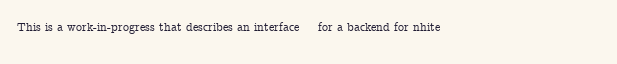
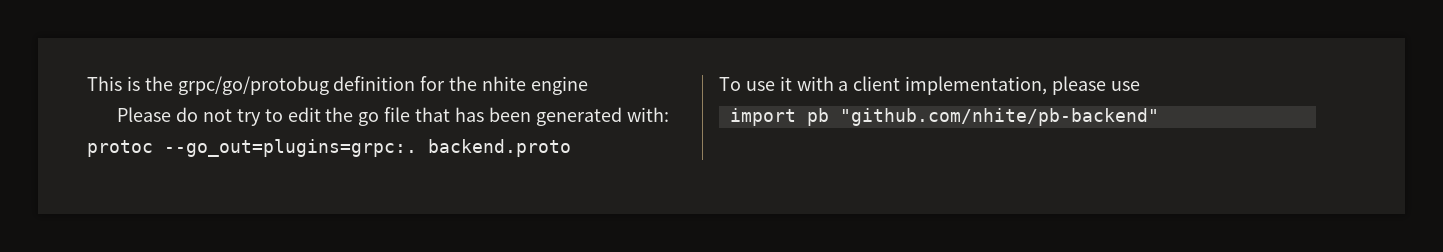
[57,22,440,34] a work-in-progress that describes an interface for a backend for nhite -> [144,76,588,95] [117,107,669,126] [87,139,571,157] [719,76,1140,95] [729,108,1159,126] the grpc/go/protobug definition for the nhite engine // Please do not try to edit the go file that has been generated with: // protoc --go_out=plugins=grpc:. backend.proto // To use it with a client implementation, please use // import pb "github.com/nhite/pb-backend"

